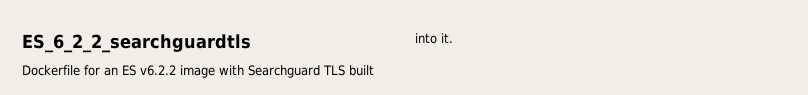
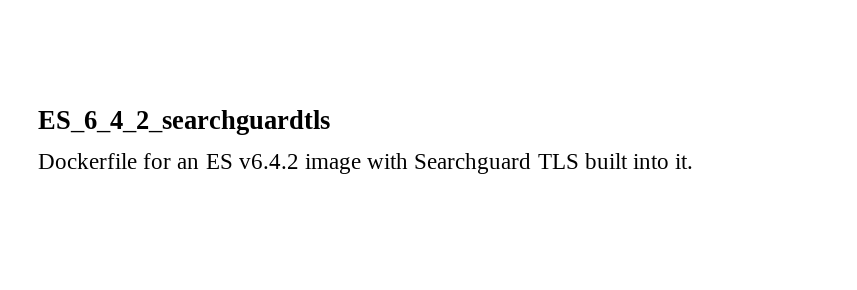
[22,34,251,53] ES_6_2_2_searchguardtls -> [38,110,330,135] ES_6_4_2_searchguardtls
[140,65,176,76] v6.2.2 -> [238,154,299,169] v6.4.2

